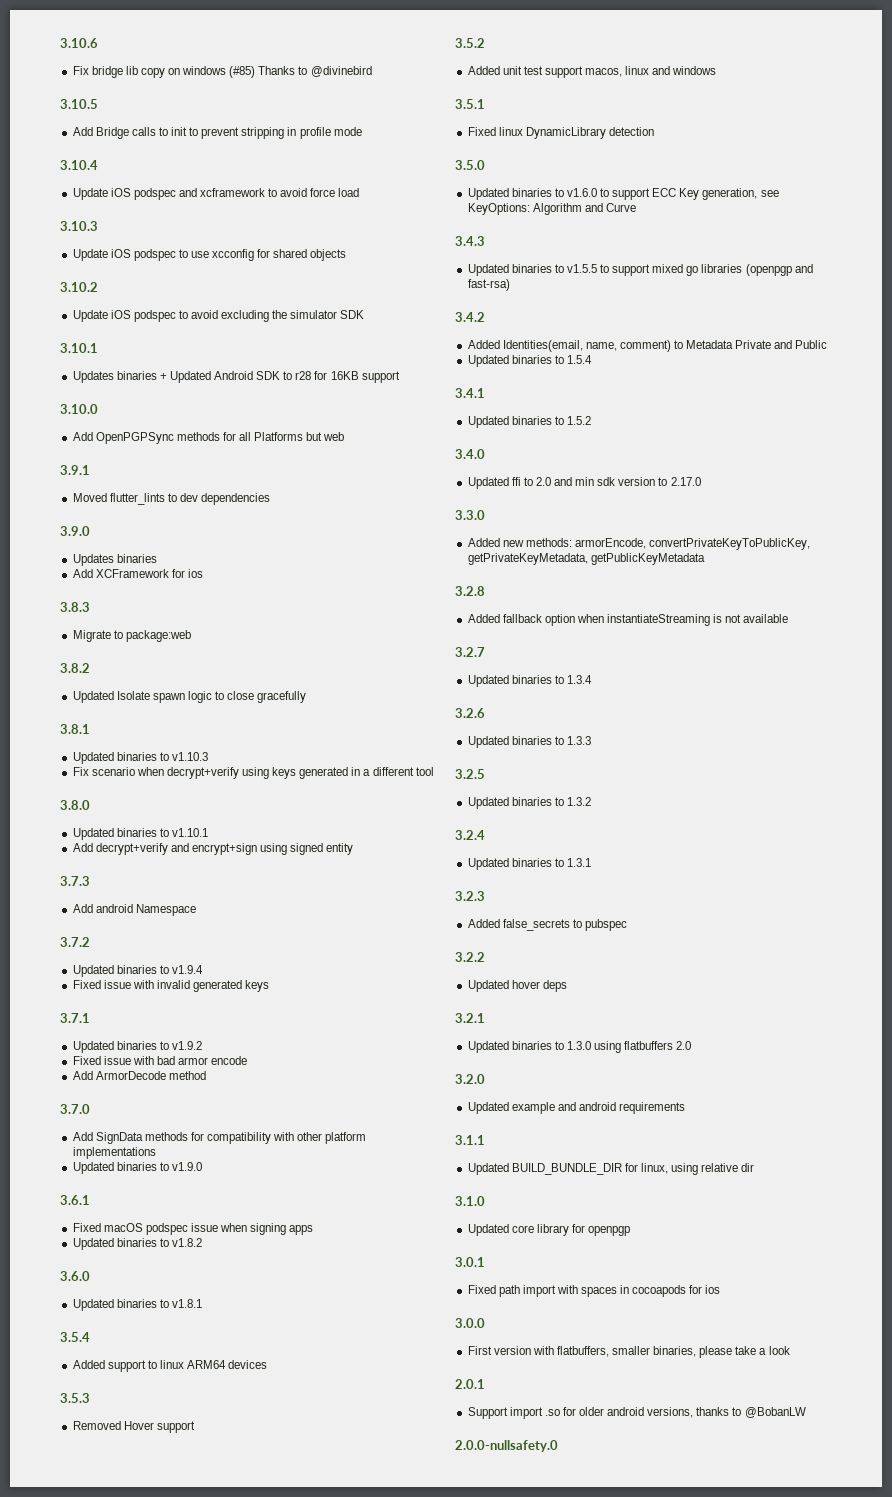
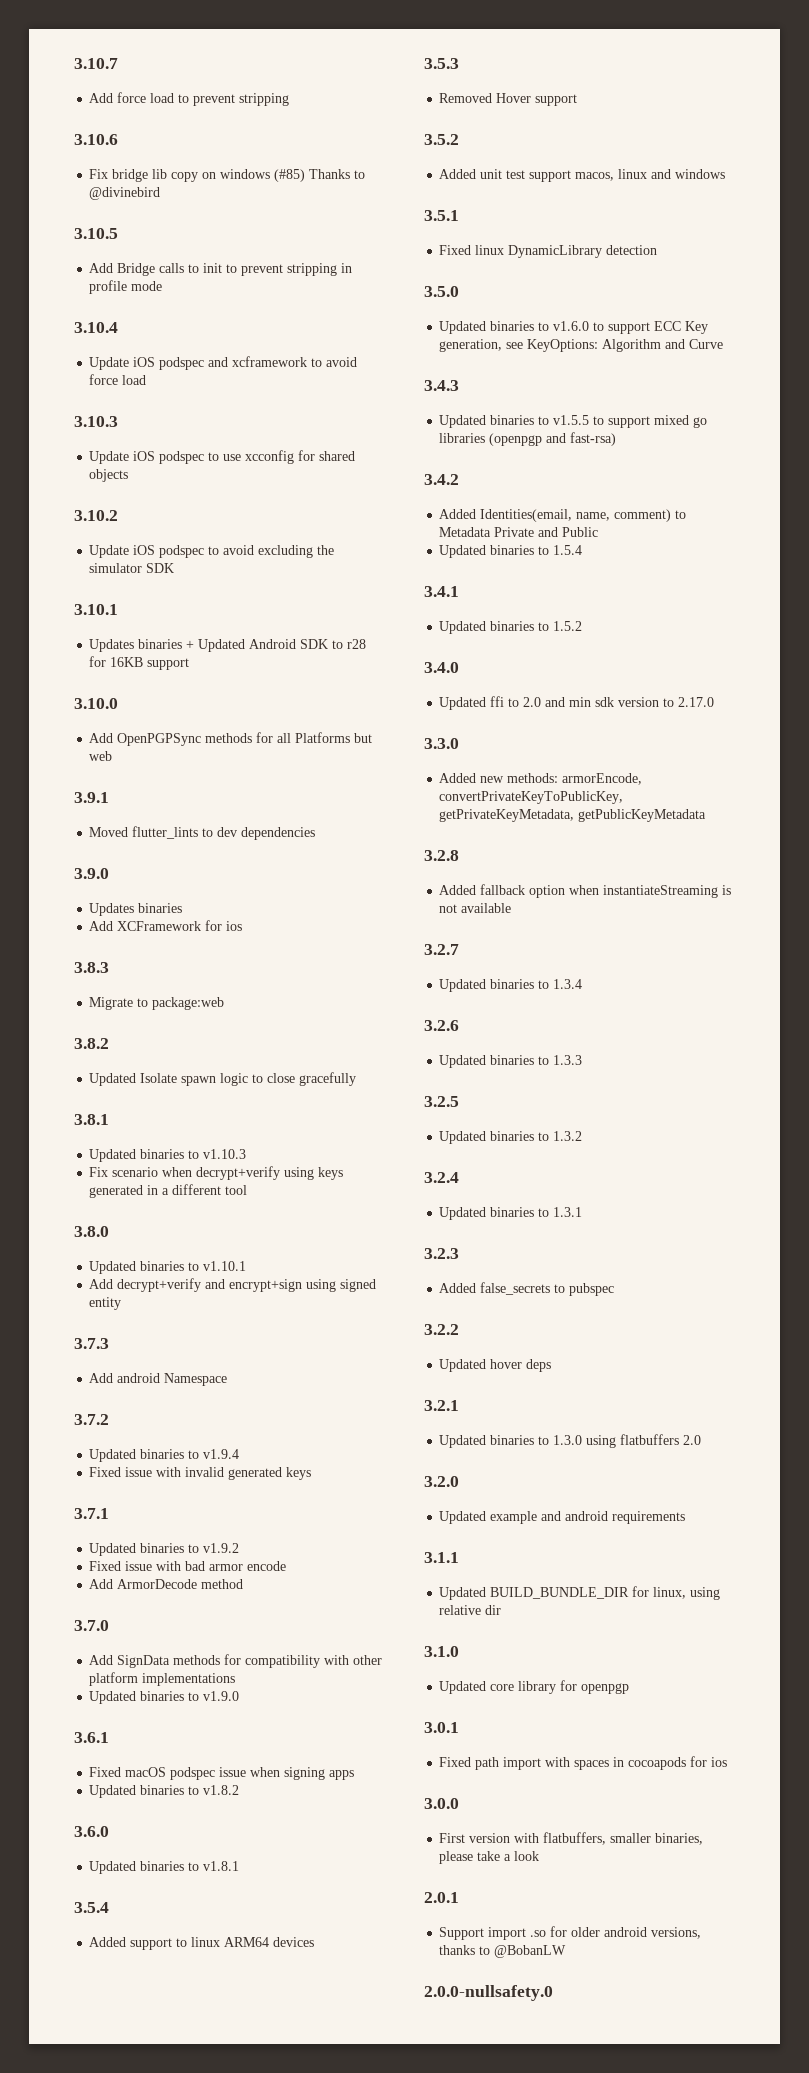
(60, 43) none -> [74,58,118,69] [89,92,290,106] 3.10.7 // Add force load to prevent stripping //

